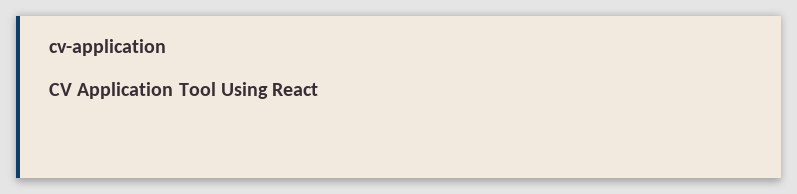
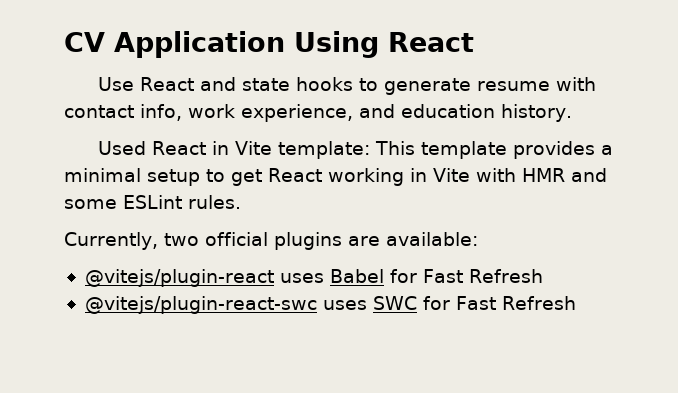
[49,39,166,56] cv-application // -> (64, 42) none
[178,82,216,96] Tool -> (285, 44) none
(319, 89) none -> [97,77,596,95] [64,104,572,122] [97,141,613,159] [64,168,607,186] [64,195,241,209] [64,232,478,250] [84,269,543,287] [84,296,576,314] // Use React and state hooks to generate resume with contact info, work experience, and education history. // Used React in Vite template: This template provides a minimal setup to get React working in Vite with HMR and some ESLint rules. // Currently, two official plugins are available: // @vitejs/plugin-react uses Babel for Fast Refresh // @vitejs/plugin-react-swc uses SWC for Fast Refresh

